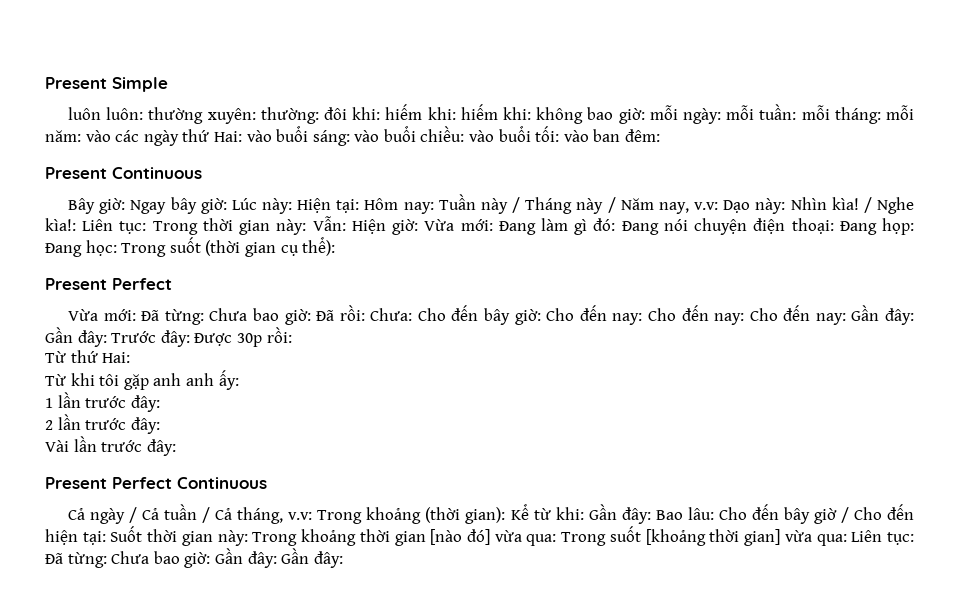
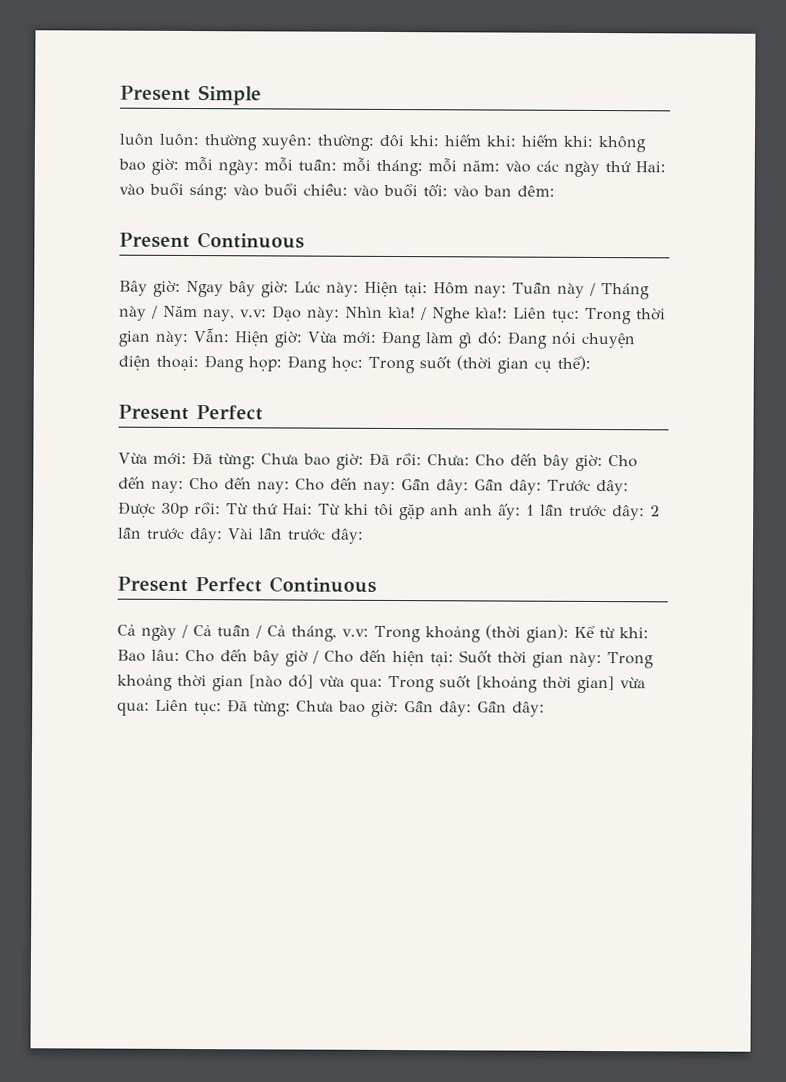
(292, 335) // -> (221, 509) none
(131, 357) // -> (313, 509) none
(239, 380) // -> (521, 511) none
(160, 403) // -> (645, 513) none
(160, 425) // -> (223, 536) none
[588,504,651,524] Gần đây: -> (649, 633) none

